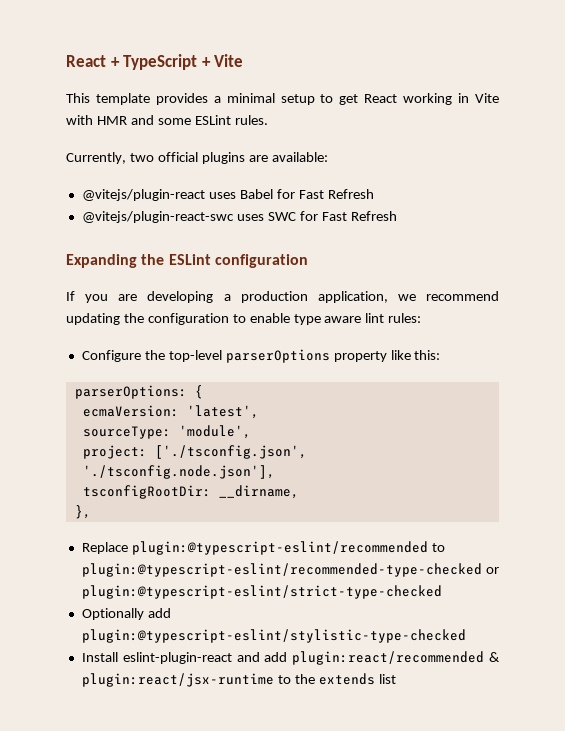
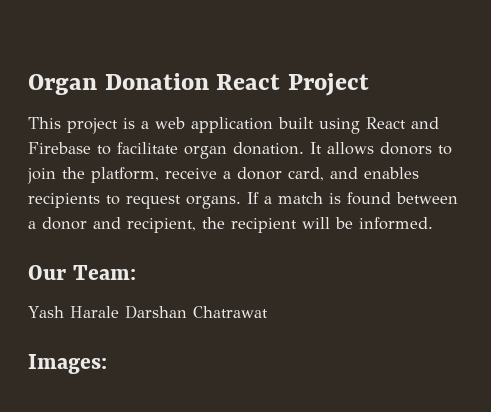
[66,54,244,70] [66,93,500,105] [66,115,268,125] [66,152,328,164] [81,189,374,201] [81,211,397,223] [66,254,308,268] [66,291,499,303] [66,313,422,325] [81,349,441,363] [74,385,203,399] [82,405,259,419] [82,425,251,439] [82,445,307,459] [82,465,275,479] [82,485,299,499] [74,505,91,519] [81,541,445,555] [81,563,499,577] [81,585,442,599] [81,608,171,620] [81,629,466,643] [81,651,500,665] [81,673,396,687] React + TypeScript + Vite // This template provides a minimal setup to get React working in Vite with HMR and some ESLint rules. // Currently, two official plugins are available: // @vitejs/plugin-react uses Babel for Fast Refresh // @vitejs/plugin-react-swc uses SWC for Fast Refresh // Expanding the ESLint configuration // If you are developing a production application, we recommend updating the configuration to enable type aware lint rules: // Configure the top-level parserOptions property like this: // parserOptions: { // ecmaVersion: 'latest', // sourceType: 'module', // project: ['./tsconfig.json', './tsconfig.node.json'], // tsconfigRootDir: __dirname, // }, // Replace plugin:@typescript-eslint/recommended to plugin:@typescript-eslint/recommended-type-checked or plugin:@typescript-eslint/strict-type-checked // Optionally add plugin:@typescript-eslint/stylistic-type-checked // Install eslint-plugin-react and add plugin:react/recommended & plugin:react/jsx-runtime to the extends list -> [28,73,369,96] [28,117,439,134] [28,142,452,159] [27,167,419,184] [28,192,458,209] [28,217,433,233] [28,265,136,280] [28,305,268,319] [28,354,107,374] Organ Donation React Project // This project is a web application built using React and Firebase to facilitate organ donation. It allows donors to join the platform, receive a donor card, and enables recipients to request organs. If a match is found between a donor and recipient, the recipient will be informed. // Our Team: // Yash Harale Darshan Chatrawat // Images:

